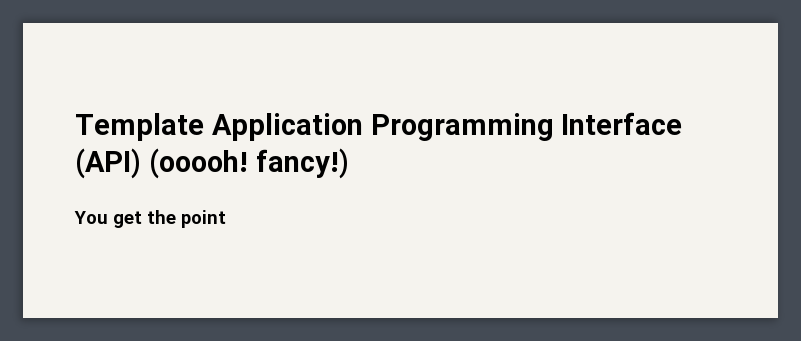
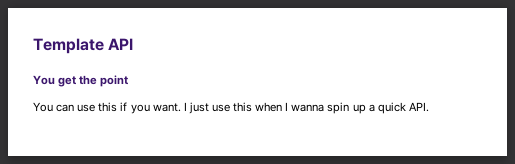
[211,112,683,141] [75,148,349,179] [74,210,226,228] Application Programming Interface (API) (ooooh! fancy!) // You get the point -> [108,38,134,50] [33,75,129,87] [33,102,429,114] API // You get the point // You can use this if you want. I just use this when I wanna spin up a quick API.

